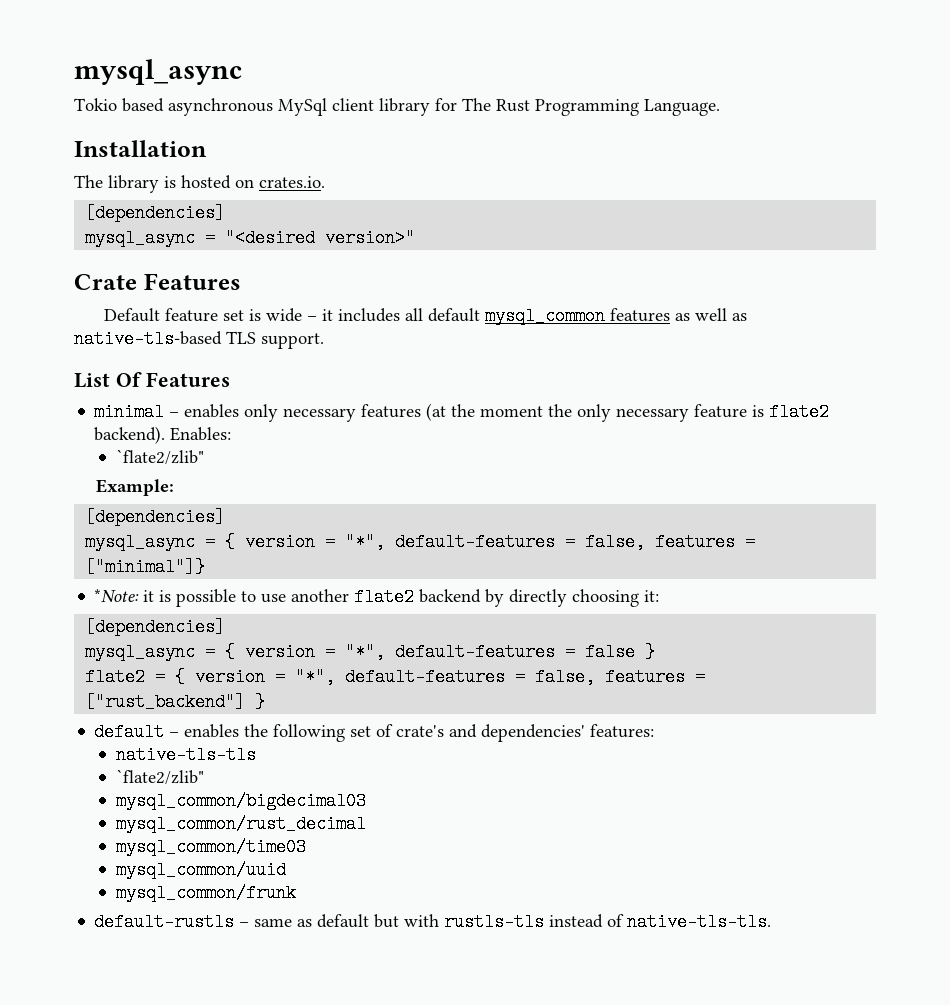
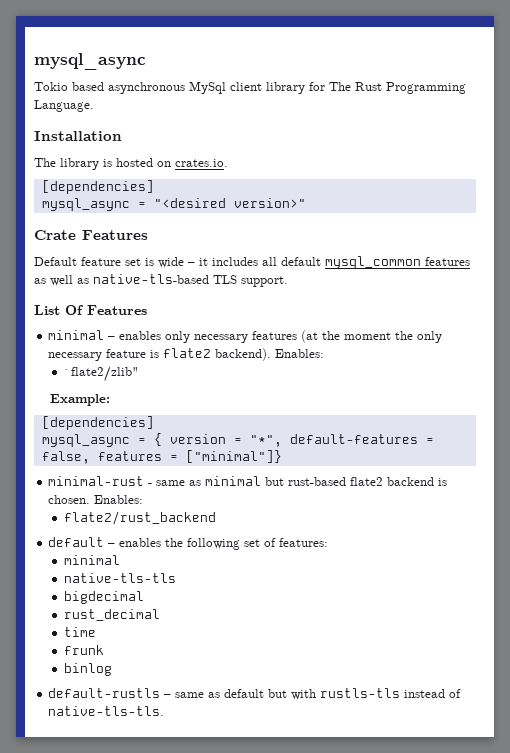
[94,588,660,607] [85,618,226,636] [85,643,656,661] [85,668,706,686] [85,693,266,711] *Note: it is possible to use another flate2 backend by directly choosing it: // [dependencies] // mysql_async = { version = "*", default-features = false } // flate2 = { version = "*", default-features = false, features = ["rust_backend"] } -> [48,476,448,486] [48,495,144,504] [63,511,216,525] minimal-rust - same as minimal but rust-based flate2 backend is chosen. Enables: // flate2/rust_backend
[396,724,586,742] crate's and dependencies' -> (277, 542) none
(655, 731) none -> [63,555,120,565] // minimal
[116,769,205,785] [116,792,367,810] [116,815,367,833] [116,838,307,856] [116,861,287,879] [116,884,297,902] `flate2/zlib" // mysql_common/bigdecimal03 // mysql_common/rust_decimal // mysql_common/time03 // mysql_common/uuid // mysql_common/frunk -> [63,591,144,604] [63,609,160,621] [63,627,96,637] [63,645,104,655] [63,663,112,676] bigdecimal // rust_decimal // time // frunk // binlog

